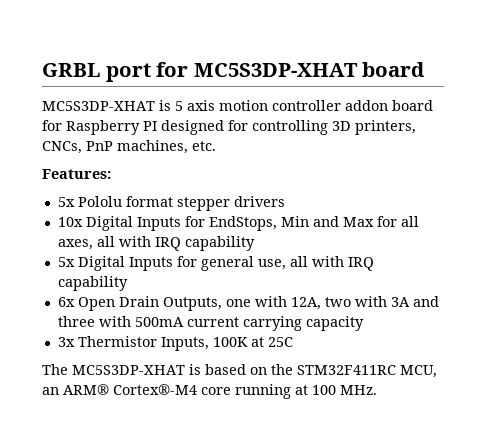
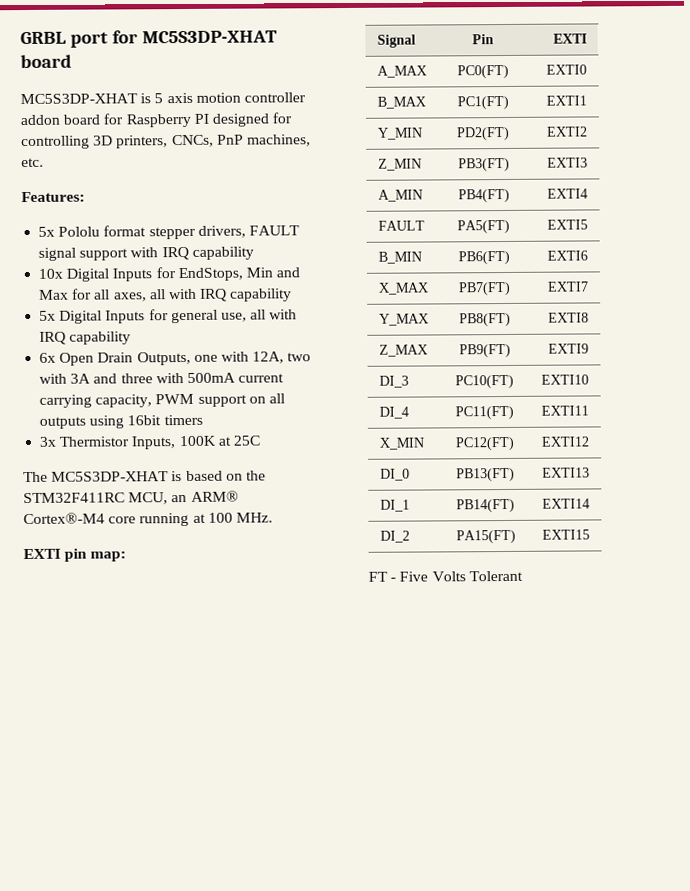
[233,196,285,207] drivers -> [197,225,300,238] [38,246,254,261] drivers, FAULT signal support with IRQ capability
[305,316,364,331] capacity -> [95,393,285,408] [39,414,203,429] capacity, PWM support on all outputs using 16bit timers
(377, 390) none -> [23,548,127,562] [377,34,417,48] [471,34,494,45] [552,33,587,44] [377,65,428,78] [456,64,509,79] [545,64,587,75] [377,96,427,109] [456,95,509,110] [545,95,587,106] [378,127,424,140] [457,126,510,141] [546,126,588,137] [378,158,423,171] [457,157,510,172] [546,157,588,168] [378,189,424,202] [457,188,510,203] [546,188,588,199] [378,220,426,231] [457,219,510,234] [546,219,588,230] [378,251,423,264] [457,250,510,265] [546,250,588,261] [378,282,430,295] [457,281,511,296] [546,281,589,292] [379,313,430,326] [458,312,511,327] [547,312,589,323] [379,344,429,357] [458,343,511,358] [547,343,589,354] [379,375,410,388] [455,374,514,389] [540,374,589,385] [379,406,410,419] [455,405,514,420] [540,405,589,416] [379,437,426,450] [455,436,515,451] [540,436,590,447] [380,468,411,481] [456,467,515,482] [541,467,590,478] [380,499,411,512] [456,498,515,513] [541,498,590,509] [380,530,411,543] [455,529,516,544] [541,529,590,540] [368,570,523,582] // EXTI pin map: // Signal | Pin | EXTI // A_MAX | PC0(FT) | EXTI0 // B_MAX | PC1(FT) | EXTI1 // Y_MIN | PD2(FT) | EXTI2 // Z_MIN | PB3(FT) | EXTI3 // A_MIN | PB4(FT) | EXTI4 // FAULT | PA5(FT) | EXTI5 // B_MIN | PB6(FT) | EXTI6 // X_MAX | PB7(FT) | EXTI7 // Y_MAX | PB8(FT) | EXTI8 // Z_MAX | PB9(FT) | EXTI9 // DI_3 | PC10(FT) | EXTI10 // DI_4 | PC11(FT) | EXTI11 // X_MIN | PC12(FT) | EXTI12 // DI_0 | PB13(FT) | EXTI13 // DI_1 | PB14(FT) | EXTI14 // DI_2 | PA15(FT) | EXTI15 // FT - Five Volts Tolerant

